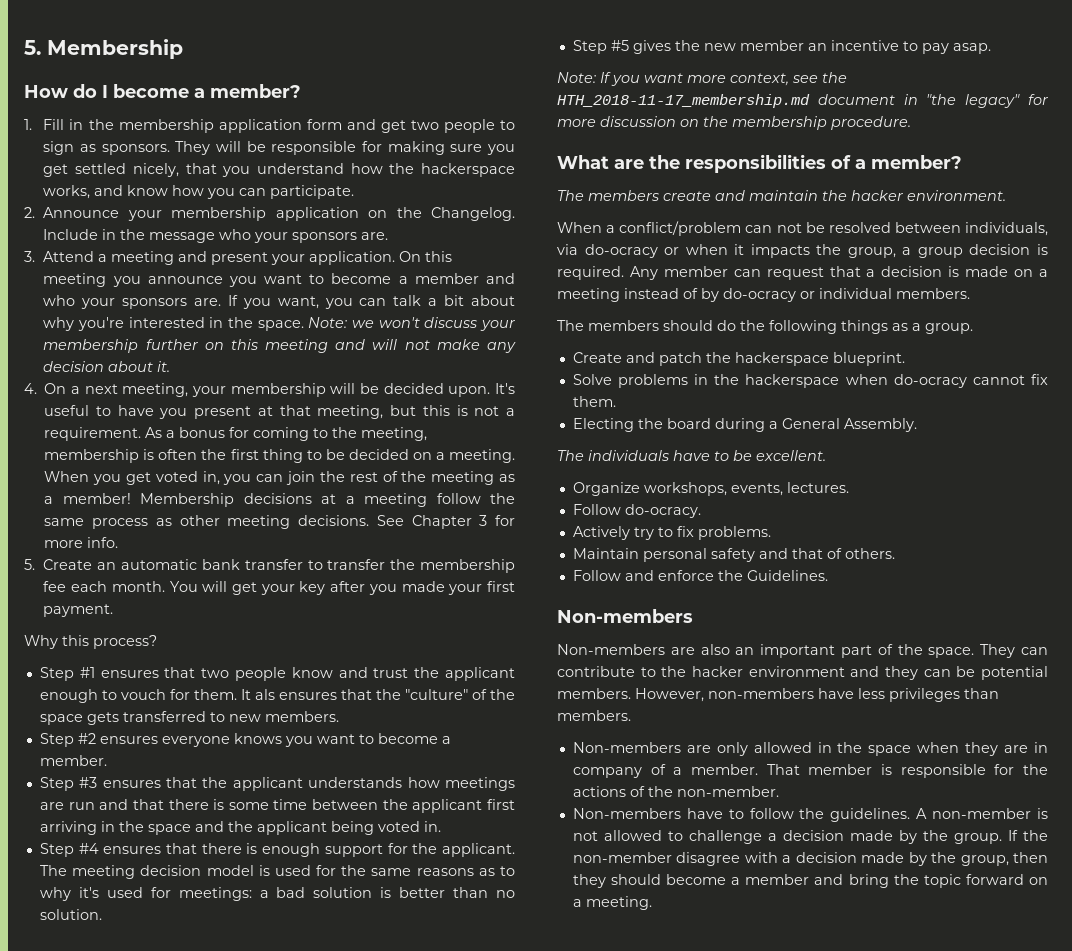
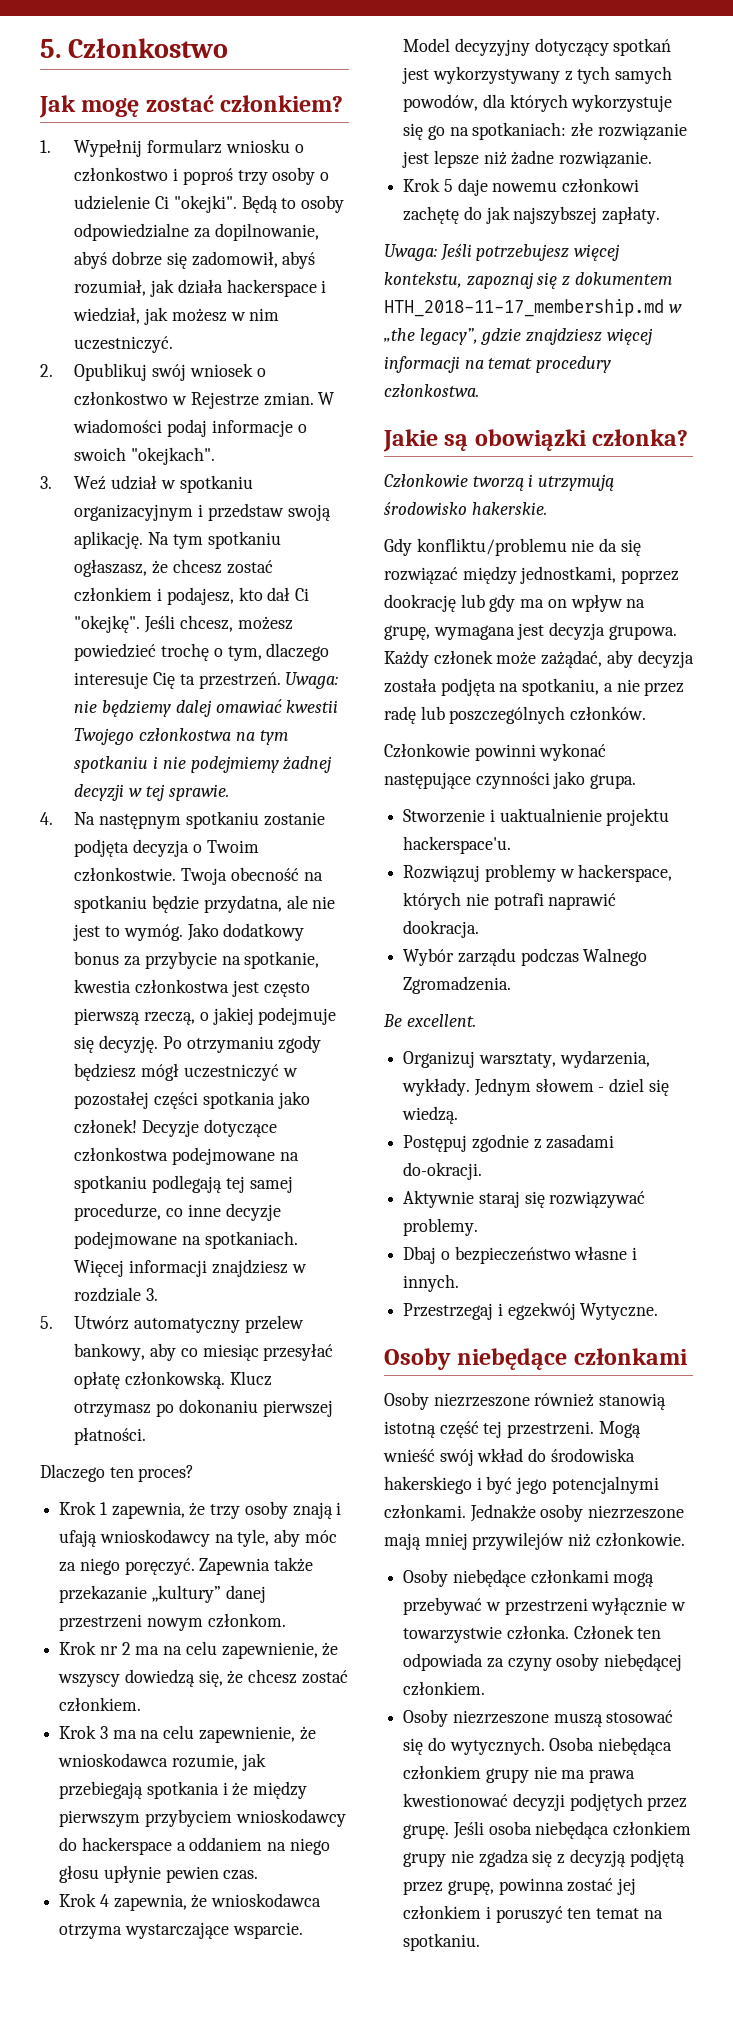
[24,39,183,59] [24,84,301,98] [24,119,515,133] [43,141,516,155] [43,163,516,177] [43,185,355,199] [24,207,515,221] [43,229,389,243] [24,251,453,265] [43,273,515,287] [43,295,515,309] [43,317,517,331] [43,339,516,353] [43,361,171,372] [24,383,515,397] [44,405,516,419] [44,427,428,441] [44,449,515,463] [44,471,516,485] [44,493,515,507] [44,515,515,529] [44,537,119,548] [24,559,516,573] [43,581,516,595] [43,604,114,617] [24,635,157,649] [39,667,515,681] [39,689,515,703] [39,711,339,725] [39,733,451,747] [39,755,107,766] [39,777,515,791] [39,799,515,813] [39,821,441,835] [39,843,515,857] [39,865,515,879] [39,887,515,901] [39,909,102,920] [572,40,991,54] [557,72,847,86] [557,94,1049,108] [557,116,911,130] [557,154,962,173] [557,190,1006,201] [557,221,1048,236] [557,244,1048,258] [557,266,1049,280] [557,288,970,302] [557,320,973,334] [572,352,905,366] [572,374,1048,388] [572,396,616,407] [572,418,917,432] [557,450,826,461] [572,482,849,496] [572,504,701,518] [572,526,771,540] [572,548,895,562] [572,570,828,581] [557,609,693,623] [557,644,1048,658] [557,666,1048,680] [557,688,999,702] [557,710,631,721] [572,742,1048,756] [572,764,1048,778] [572,786,779,797] [572,808,1048,822] [572,830,1048,844] [572,852,1048,866] [572,874,1048,888] [572,896,652,910] 5. Membership // How do I become a member? // 1. Fill in the membership application form and get two people to sign as sponsors. They will be responsible for making sure you get settled nicely, that you understand how the hackerspace works, and know how you can participate. // 2. Announce your membership application on the Changelog. Include in the message who your sponsors are. // 3. Attend a meeting and present your application. On this meeting you announce you want to become a member and who your sponsors are. If you want, you can talk a bit about why you're interested in the space. Note: we won't discuss your membership further on this meeting and will not make any decision about it. // 4. On a next meeting, your membership will be decided upon. It's useful to have you present at that meeting, but this is not a requirement. As a bonus for coming to the meeting, membership is often the first thing to be decided on a meeting. When you get voted in, you can join the rest of the meeting as a member! Membership decisions at a meeting follow the same process as other meeting decisions. See Chapter 3 for more info. // 5. Create an automatic bank transfer to transfer the membership fee each month. You will get your key after you made your first payment. // Why this process? // Step #1 ensures that two people know and trust the applicant enough to vouch for them. It als ensures that the "culture" of the space gets transferred to new members. // Step #2 ensures everyone knows you want to become a member. // Step #3 ensures that the applicant understands how meetings are run and that there is some time between the applicant first arriving in the space and the applicant being voted in. // Step #4 ensures that there is enough support for the applicant. The meeting decision model is used for the same reasons as to why it's used for meetings: a bad solution is better than no solution. // Step #5 gives the new member an incentive to pay asap. // Note: If you want more context, see the HTH_2018-11-17_membership.md document in "the legacy" for more discussion on the membership procedure. // What are the responsibilities of a member? // The members create and maintain the hacker environment. // When a conflict/problem can not be resolved between individuals, via do-ocracy or when it impacts the group, a group decision is required. Any member can request that a decision is made on a meeting instead of by do-ocracy or individual members. // The members should do the following things as a group. // Create and patch the hackerspace blueprint. // Solve problems in the hackerspace when do-ocracy cannot fix them. // Electing the board during a General Assembly. // The individuals have to be excellent. // Organize workshops, events, lectures. // Follow do-ocracy. // Actively try to fix problems. // Maintain personal safety and that of others. // Follow and enforce the Guidelines. // Non-members // Non-members are also an important part of the space. They can contribute to the hacker environment and they can be potential members. However, non-members have less privileges than members. // Non-members are only allowed in the space when they are in company of a member. That member is responsible for the actions of the non-member. // Non-members have to follow the guidelines. A non-member is not allowed to challenge a decision made by the group. If the non-member disagree with a decision made by the group, then they should become a member and bring the topic forward on a meeting. -> [40,38,229,58] [39,95,344,118] [40,139,304,157] [74,167,329,185] [74,195,344,213] [74,223,319,241] [74,251,316,269] [74,279,327,297] [73,307,280,325] [74,336,174,353] [40,363,266,381] [74,391,335,409] [73,419,307,437] [74,447,216,465] [40,475,253,493] [74,503,331,521] [74,531,281,549] [74,559,273,577] [74,587,309,605] [74,615,293,633] [74,643,330,661] [74,672,339,689] [74,699,339,717] [74,728,288,745] [74,756,333,773] [74,784,229,801] [40,811,325,829] [74,839,259,857] [74,867,323,885] [74,895,336,913] [73,923,305,941] [74,951,320,969] [74,979,310,997] [74,1007,337,1025] [74,1035,322,1053] [74,1063,298,1081] [74,1091,310,1109] [74,1119,277,1137] [74,1147,299,1165] [74,1175,293,1193] [74,1203,281,1221] [74,1231,298,1249] [74,1259,307,1277] [74,1287,159,1302] [40,1315,304,1333] [74,1343,334,1361] [74,1371,272,1389] [74,1399,333,1417] [74,1427,147,1445] [40,1464,195,1482] [59,1501,342,1519] [59,1529,337,1547] [59,1557,314,1575] [59,1585,266,1603] [59,1613,286,1631] [59,1641,339,1659] [58,1669,348,1687] [59,1697,142,1712] [59,1725,316,1743] [58,1753,266,1771] [59,1781,308,1799] [59,1809,346,1827] [59,1837,330,1855] [59,1865,259,1883] [59,1893,322,1911] [59,1922,303,1939] [403,38,672,56] [402,66,673,84] [403,94,673,112] [403,122,687,140] [402,150,653,168] [403,178,640,196] [403,206,661,224] [384,244,621,261] [384,272,672,289] [384,299,682,317] [384,328,653,345] [384,356,612,373] [384,384,479,398] [383,429,689,452] [384,474,615,491] [384,502,547,515] [384,538,641,556] [384,566,680,584] [384,594,646,612] [384,622,677,640] [384,650,694,668] [384,678,685,696] [384,706,647,724] [384,743,607,761] [384,771,637,789] [403,808,670,826] [403,836,512,854] [403,864,673,882] [403,892,617,910] [403,920,480,938] [403,948,648,966] [403,976,512,994] [383,1014,476,1027] [403,1050,650,1068] [402,1078,669,1096] [402,1106,459,1124] [403,1134,615,1152] [403,1162,483,1180] [403,1190,646,1208] [403,1218,479,1236] [403,1246,638,1264] [403,1274,460,1292] [403,1302,659,1320] [384,1348,688,1370] [384,1392,667,1410] [384,1421,641,1438] [383,1448,635,1466] [384,1476,659,1494] [384,1504,685,1522] [384,1532,685,1550] [403,1569,655,1587] [403,1597,687,1615] [403,1625,662,1643] [403,1653,683,1671] [403,1681,486,1696] [403,1709,674,1727] [403,1737,673,1755] [403,1765,636,1783] [403,1793,688,1811] [403,1821,692,1839] [403,1849,685,1867] [403,1878,637,1895] [403,1905,663,1923] [403,1933,481,1951] 5. Członkostwo // Jak mogę zostać członkiem? // 1. Wypełnij formularz wniosku o członkostwo i poproś trzy osoby o udzielenie Ci "okejki". Będą to osoby odpowiedzialne za dopilnowanie, abyś dobrze się zadomowił, abyś rozumiał, jak działa hackerspace i wiedział, jak możesz w nim uczestniczyć. // 2. Opublikuj swój wniosek o członkostwo w Rejestrze zmian. W wiadomości podaj informacje o swoich "okejkach". // 3. Weź udział w spotkaniu organizacyjnym i przedstaw swoją aplikację. Na tym spotkaniu ogłaszasz, że chcesz zostać członkiem i podajesz, kto dał Ci "okejkę". Jeśli chcesz, możesz powiedzieć trochę o tym, dlaczego interesuje Cię ta przestrzeń. Uwaga: nie będziemy dalej omawiać kwestii Twojego członkostwa na tym spotkaniu i nie podejmiemy żadnej decyzji w tej sprawie. // 4. Na następnym spotkaniu zostanie podjęta decyzja o Twoim członkostwie. Twoja obecność na spotkaniu będzie przydatna, ale nie jest to wymóg. Jako dodatkowy bonus za przybycie na spotkanie, kwestia członkostwa jest często pierwszą rzeczą, o jakiej podejmuje się decyzję. Po otrzymaniu zgody będziesz mógł uczestniczyć w pozostałej części spotkania jako członek! Decyzje dotyczące członkostwa podejmowane na spotkaniu podlegają tej samej procedurze, co inne decyzje podejmowane na spotkaniach. Więcej informacji znajdziesz w rozdziale 3. // 5. Utwórz automatyczny przelew bankowy, aby co miesiąc przesyłać opłatę członkowską. Klucz otrzymasz po dokonaniu pierwszej płatności. // Dlaczego ten proces? // Krok 1 zapewnia, że trzy osoby znają i ufają wnioskodawcy na tyle, aby móc za niego poręczyć. Zapewnia także przekazanie „kultury” danej przestrzeni nowym członkom. // Krok nr 2 ma na celu zapewnienie, że wszyscy dowiedzą się, że chcesz zostać członkiem. // Krok 3 ma na celu zapewnienie, że wnioskodawca rozumie, jak przebiegają spotkania i że między pierwszym przybyciem wnioskodawcy do hackerspace a oddaniem na niego głosu upłynie pewien czas. // Krok 4 zapewnia, że wnioskodawca otrzyma wystarczające wsparcie. Model decyzyjny dotyczący spotkań jest wykorzystywany z tych samych powodów, dla których wykorzystuje się go na spotkaniach: złe rozwiązanie jest lepsze niż żadne rozwiązanie. // Krok 5 daje nowemu członkowi zachętę do jak najszybszej zapłaty. // Uwaga: Jeśli potrzebujesz więcej kontekstu, zapoznaj się z dokumentem HTH_2018-11-17_membership.md w „the legacy”, gdzie znajdziesz więcej informacji na temat procedury członkostwa. // Jakie są obowiązki członka? // Członkowie tworzą i utrzymują środowisko hakerskie. // Gdy konfliktu/problemu nie da się rozwiązać między jednostkami, poprzez dookrację lub gdy ma on wpływ na grupę, wymagana jest decyzja grupowa. Każdy członek może zażądać, aby decyzja została podjęta na spotkaniu, a nie przez radę lub poszczególnych członków. // Członkowie powinni wykonać następujące czynności jako grupa. // Stworzenie i uaktualnienie projektu hackerspace'u. // Rozwiązuj problemy w hackerspace, których nie potrafi naprawić dookracja. // Wybór zarządu podczas Walnego Zgromadzenia. // Be excellent. // Organizuj warsztaty, wydarzenia, wykłady. Jednym słowem - dziel się wiedzą. // Postępuj zgodnie z zasadami do-okracji. // Aktywnie staraj się rozwiązywać problemy. // Dbaj o bezpieczeństwo własne i innych. // Przestrzegaj i egzekwój Wytyczne. // Osoby niebędące członkami // Osoby niezrzeszone również stanowią istotną część tej przestrzeni. Mogą wnieść swój wkład do środowiska hakerskiego i być jego potencjalnymi członkami. Jednakże osoby niezrzeszone mają mniej przywilejów niż członkowie. // Osoby niebędące członkami mogą przebywać w przestrzeni wyłącznie w towarzystwie członka. Członek ten odpowiada za czyny osoby niebędącej członkiem. // Osoby niezrzeszone muszą stosować się do wytycznych. Osoba niebędąca członkiem grupy nie ma prawa kwestionować decyzji podjętych przez grupę. Jeśli osoba niebędąca członkiem grupy nie zgadza się z decyzją podjętą przez grupę, powinna zostać jej członkiem i poruszyć ten temat na spotkaniu.

